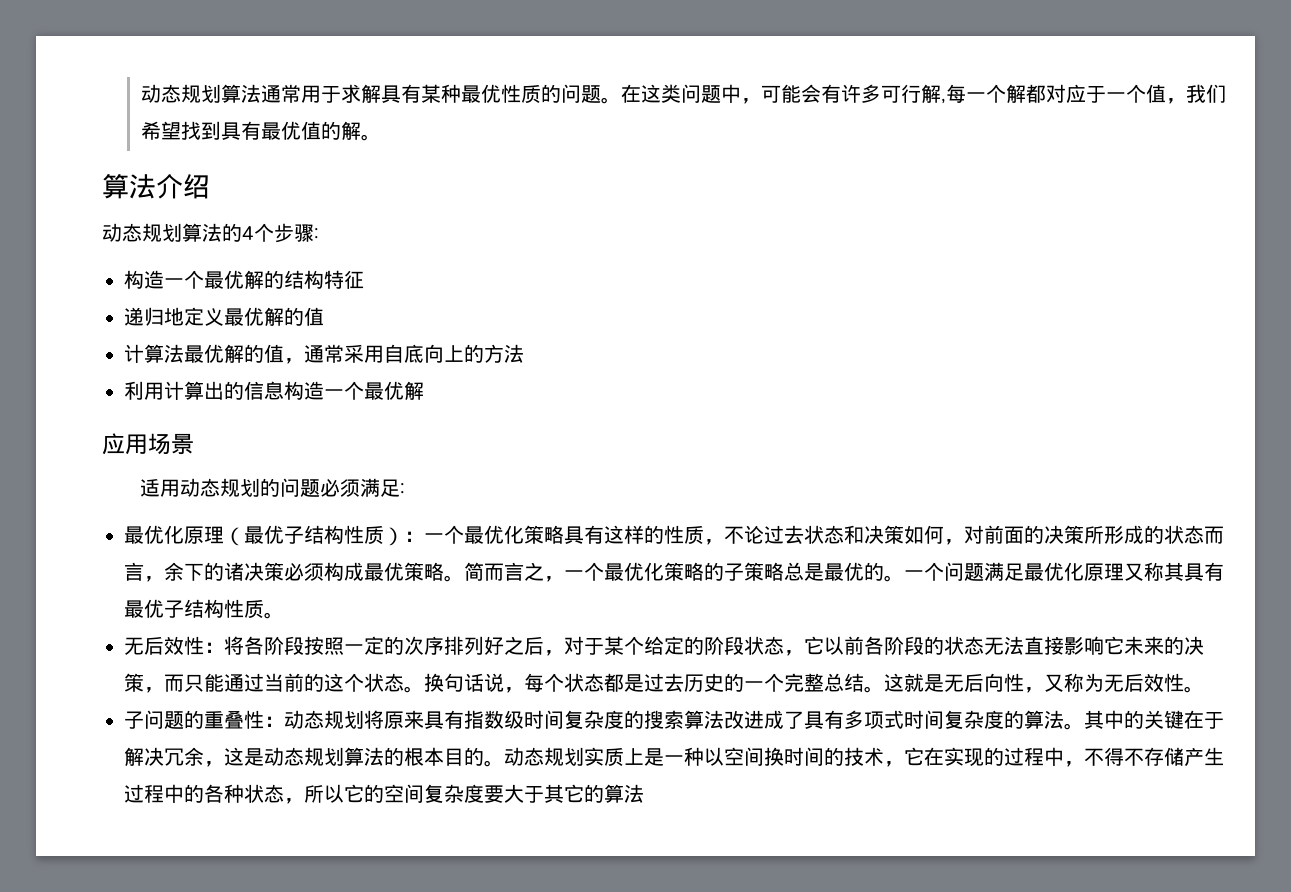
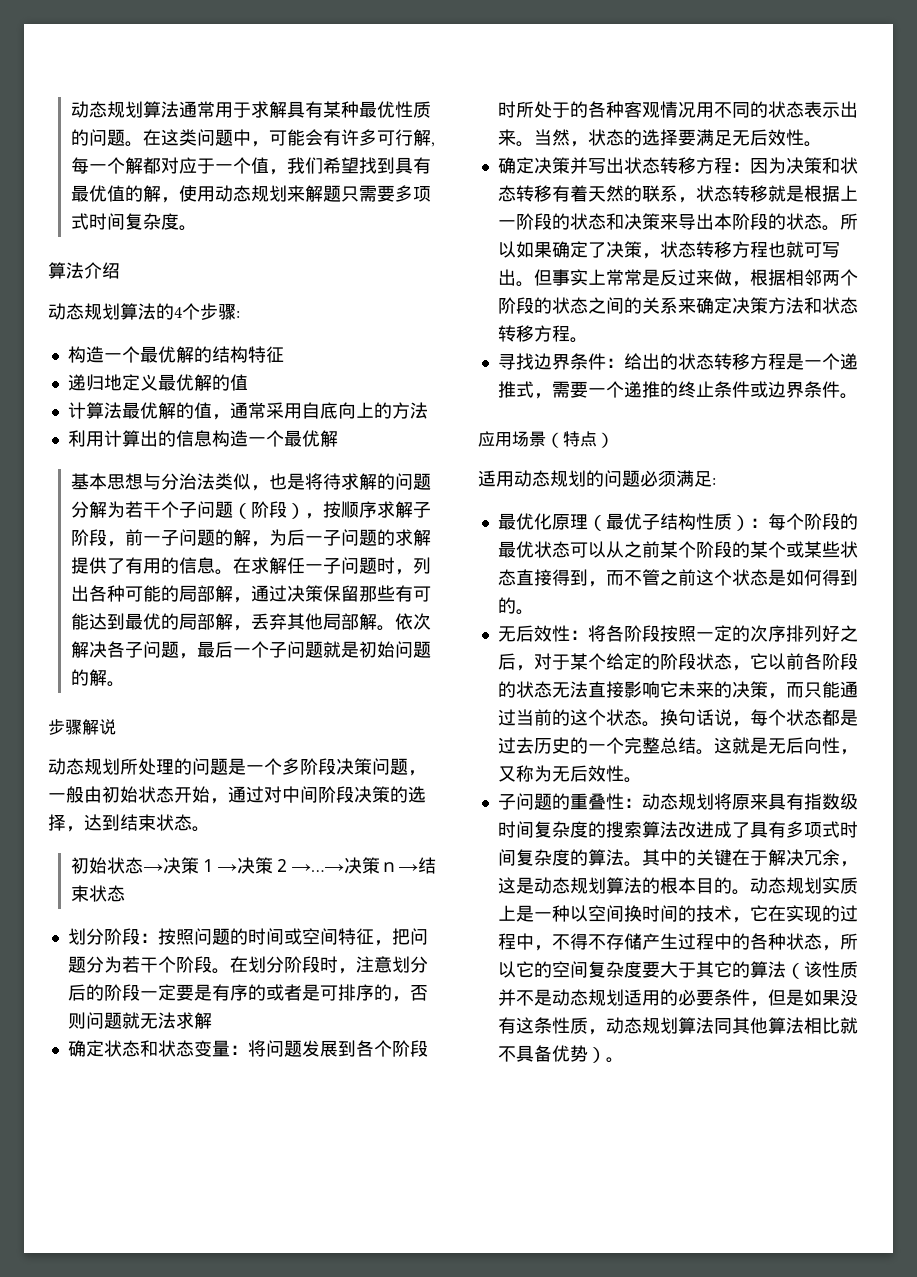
(362, 130) none -> [160,185,431,203] [70,213,179,230] ，使用动态规划来解题只需要多项式时间复杂度
(424, 390) none -> [70,473,431,491] [70,501,431,519] [70,529,431,547] [70,557,431,575] [70,585,431,603] [70,613,431,631] [70,641,431,659] [70,669,125,687] [48,719,116,735] [48,758,426,776] [48,786,426,804] [48,814,210,832] [70,857,436,874] [70,885,125,902] [67,928,428,946] [67,956,428,974] [67,984,428,1002] [67,1012,212,1029] [67,1040,428,1057] [497,101,858,118] [497,129,822,147] [497,157,858,174] [497,185,858,203] [497,213,858,231] [497,241,840,259] [497,269,858,287] [497,297,858,314] [497,325,588,343] [497,353,858,370] [497,381,858,399] // 基本思想与分治法类似，也是将待求解的问题分解为若干个子问题（阶段），按顺序求解子阶段，前一子问题的解，为后一子问题的求解提供了有用的信息。在求解任一子问题时，列出各种可能的局部解，通过决策保留那些有可能达到最优的局部解，丢弃其他局部解。依次解决各子问题，最后一个子问题就是初始问题的解。 // 步骤解说 // 动态规划所处理的问题是一个多阶段决策问题，一般由初始状态开始，通过对中间阶段决策的选择，达到结束状态。 // 初始状态→决策１→决策２→…→决策ｎ→结束状态 // 划分阶段：按照问题的时间或空间特征，把问题分为若干个阶段。在划分阶段时，注意划分后的阶段一定要是有序的或者是可排序的，否则问题就无法求解 // 确定状态和状态变量：将问题发展到各个阶段时所处于的各种客观情况用不同的状态表示出来。当然，状态的选择要满足无后效性。 // 确定决策并写出状态转移方程：因为决策和状态转移有着天然的联系，状态转移就是根据上一阶段的状态和决策来导出本阶段的状态。所以如果确定了决策，状态转移方程也就可写出。但事实上常常是反过来做，根据相邻两个阶段的状态之间的关系来确定决策方法和状态转移方程。 // 寻找边界条件：给出的状态转移方程是一个递推式，需要一个递推的终止条件或边界条件。
(194, 444) none -> [546,431,614,448] （特点）
[424,525,1224,545] [124,562,1224,582] [124,599,264,618] 一个最优化策略具有这样的性质，不论过去状态和决策如何，对前面的决策所形成的状态而言，余下的诸决策必须构成最优策略。简而言之，一个最优化策略的子策略总是最优的。一个问题满足最优化原理又称其具有最优子结构性质 -> [767,513,858,530] [497,541,858,558] [497,569,858,587] [497,597,516,614] 每个阶段的最优状态可以从之前某个阶段的某个或某些状态直接得到，而不管之前这个状态是如何得到的
(644, 793) none -> [785,961,858,979] [497,989,858,1007] [497,1017,858,1035] [497,1045,624,1063] （该性质并不是动态规划适用的必要条件，但是如果没有这条性质，动态规划算法同其他算法相比就不具备优势）。

